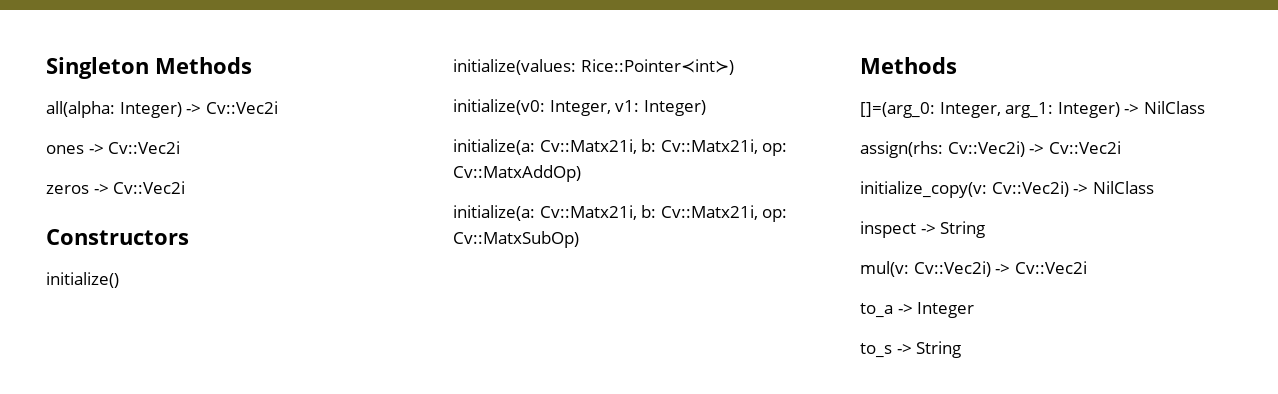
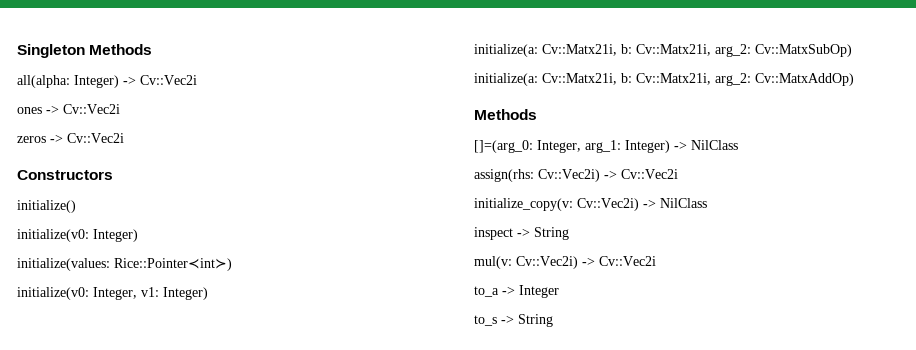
(119, 280) none -> [17,229,138,242] // initialize(v0: Integer)
[762,143,788,156] [453,165,581,182] [453,205,788,222] [453,231,579,248] op: Cv::MatxAddOp) // initialize(a: Cv::Matx21i, b: Cv::Matx21i, op: Cv::MatxSubOp) -> [715,44,852,57] [474,73,854,86] arg_2: Cv::MatxSubOp) // initialize(a: Cv::Matx21i, b: Cv::Matx21i, arg_2: Cv::MatxAddOp)

